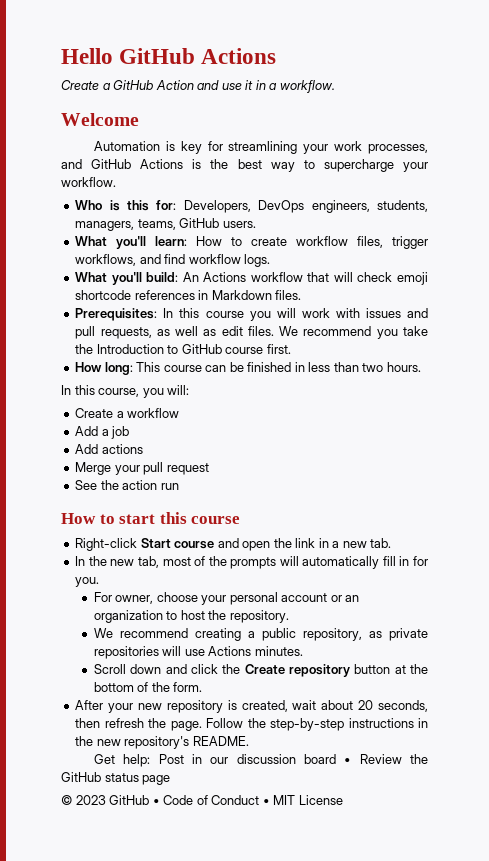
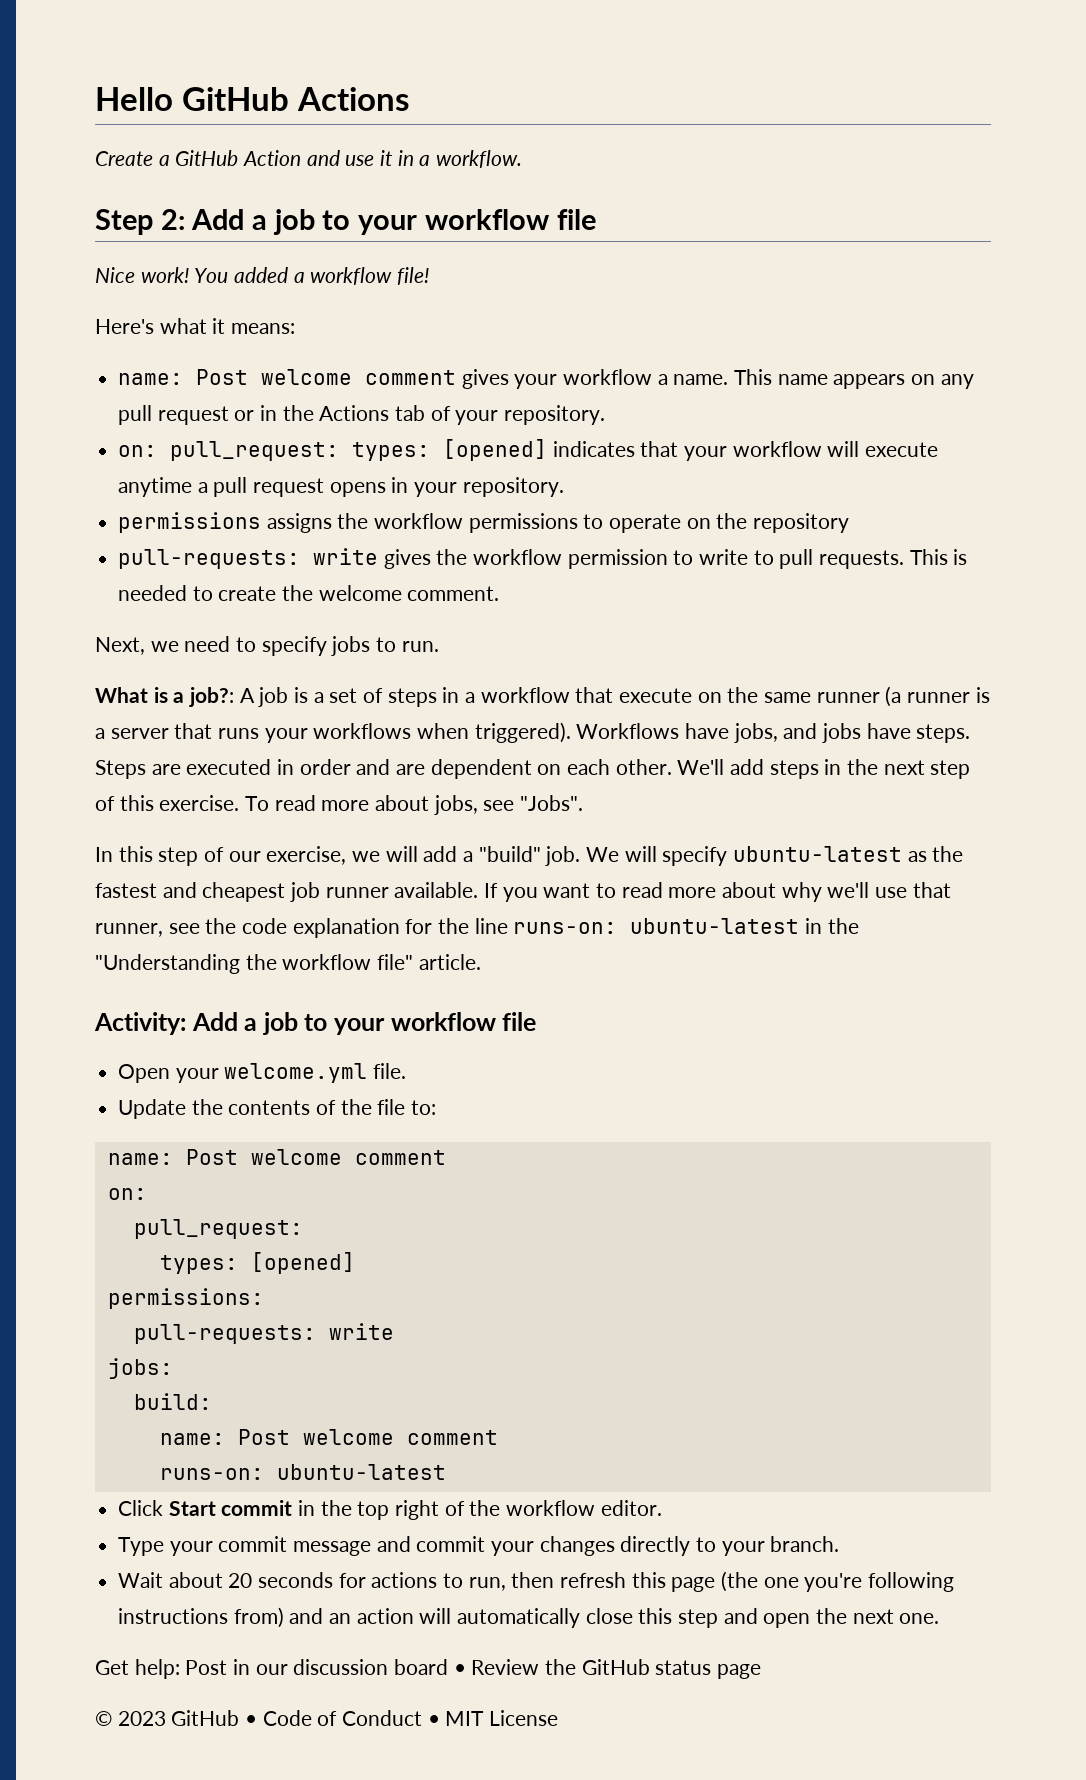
[61,113,139,126] [94,141,429,154] [61,159,428,172] [61,177,116,187] [75,200,428,213] [75,218,256,231] [75,236,428,249] [75,254,271,267] [75,272,428,285] [75,290,302,300] [75,308,428,321] [75,326,428,339] [75,344,291,354] [75,362,421,375] [61,385,190,398] [75,408,180,418] [75,426,130,439] [75,444,143,454] [75,462,209,475] [75,480,179,490] [61,512,241,524] [75,538,392,551] [75,556,429,569] [75,577,100,587] [93,592,360,605] [93,610,289,623] [93,628,428,641] [93,646,303,659] [93,664,428,677] [93,682,203,692] [75,700,428,713] [75,718,428,731] [75,736,249,749] Welcome // Automation is key for streamlining your work processes, and GitHub Actions is the best way to supercharge your workflow. // Who is this for: Developers, DevOps engineers, students, managers, teams, GitHub users. // What you'll learn: How to create workflow files, trigger workflows, and find workflow logs. // What you'll build: An Actions workflow that will check emoji shortcode references in Markdown files. // Prerequisites: In this course you will work with issues and pull requests, as well as edit files. We recommend you take the Introduction to GitHub course first. // How long: This course can be finished in less than two hours. // In this course, you will: // Create a workflow // Add a job // Add actions // Merge your pull request // See the action run // How to start this course // Right-click Start course and open the link in a new tab. // In the new tab, most of the prompts will automatically fill in for you. // For owner, choose your personal account or an organization to host the repository. // We recommend creating a public repository, as private repositories will use Actions minutes. // Scroll down and click the Create repository button at the bottom of the form. // After your new repository is created, wait about 20 seconds, then refresh the page. Follow the step-by-step instructions in the new repository's README. -> [95,209,596,235] [95,267,430,285] [95,318,296,334] [118,369,974,389] [118,405,606,425] [118,439,939,461] [118,477,564,497] [118,512,850,533] [118,548,968,569] [118,585,500,601] [95,636,439,656] [95,686,990,707] [95,722,971,743] [95,759,971,779] [95,795,584,815] [95,846,964,866] [95,882,951,902] [95,918,859,938] [95,954,481,974] [94,1012,537,1035] [118,1063,407,1083] [118,1099,437,1119] [107,1149,446,1165] [107,1188,147,1200] [133,1219,303,1239] [159,1252,355,1274] [107,1288,264,1309] [133,1323,394,1344] [107,1358,173,1379] [133,1393,212,1410] [159,1429,498,1445] [159,1464,446,1480] [118,1500,662,1520] [118,1536,840,1556] [118,1571,955,1592] [118,1607,940,1628] Step 2: Add a job to your workflow file // Nice work! You added a workflow file! // Here's what it means: // name: Post welcome comment gives your workflow a name. This name appears on any pull request or in the Actions tab of your repository. // on: pull_request: types: [opened] indicates that your workflow will execute anytime a pull request opens in your repository. // permissions assigns the workflow permissions to operate on the repository // pull-requests: write gives the workflow permission to write to pull requests. This is needed to create the welcome comment. // Next, we need to specify jobs to run. // What is a job?: A job is a set of steps in a workflow that execute on the same runner (a runner is a server that runs your workflows when triggered). Workflows have jobs, and jobs have steps. Steps are executed in order and are dependent on each other. We'll add steps in the next step of this exercise. To read more about jobs, see "Jobs". // In this step of our exercise, we will add a "build" job. We will specify ubuntu-latest as the fastest and cheapest job runner available. If you want to read more about why we'll use that runner, see the code explanation for the line runs-on: ubuntu-latest in the "Understanding the workflow file" article. // Activity: Add a job to your workflow file // Open your welcome.yml file. // Update the contents of the file to: // name: Post welcome comment // on: // pull_request: // types: [opened] // permissions: // pull-requests: write // jobs: // build: // name: Post welcome comment // runs-on: ubuntu-latest // Click Start commit in the top right of the workflow editor. // Type your commit message and commit your changes directly to your branch. // Wait about 20 seconds for actions to run, then refresh this page (the one you're following instructions from) and an action will automatically close this step and open the next one.

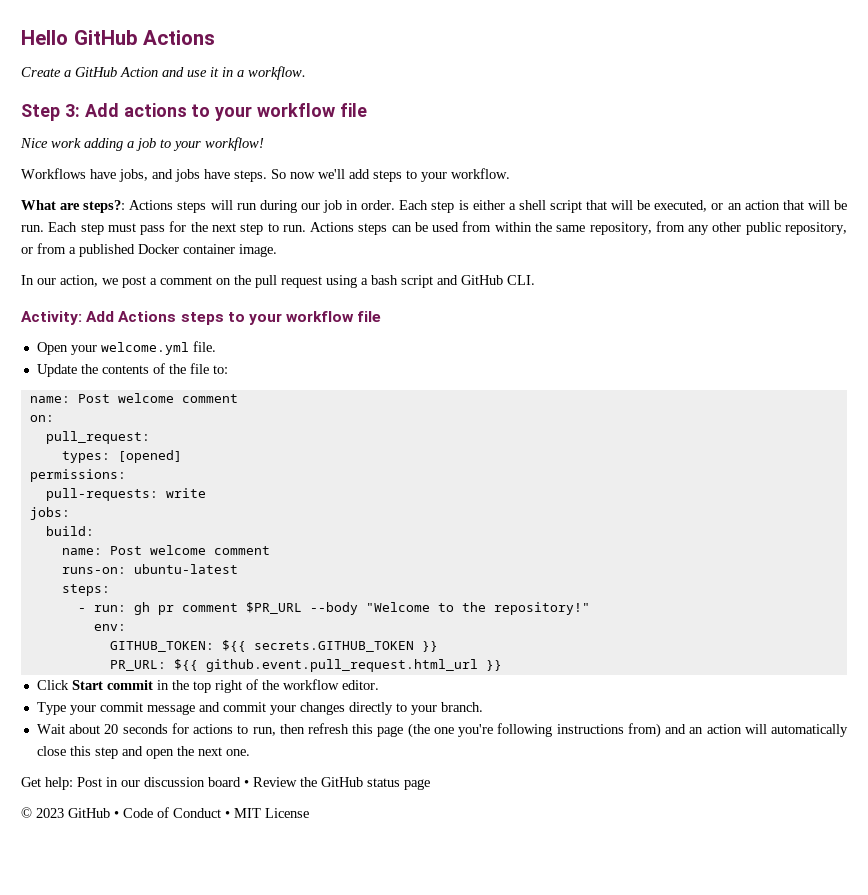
[160,209,315,235] 2: Add a job -> [64,103,187,117] 3: Add actions
[140,267,430,285] [95,318,296,334] [118,369,974,389] [118,405,606,425] [118,439,939,461] [118,477,564,497] [118,512,850,533] [118,548,968,569] [118,585,500,601] [95,636,439,656] [95,686,990,707] [95,722,571,743] work! You added a workflow file! // Here's what it means: // name: Post welcome comment gives your workflow a name. This name appears on any pull request or in the Actions tab of your repository. // on: pull_request: types: [opened] indicates that your workflow will execute anytime a pull request opens in your repository. // permissions assigns the workflow permissions to operate on the repository // pull-requests: write gives the workflow permission to write to pull requests. This is needed to create the welcome comment. // Next, we need to specify jobs to run. // What is a job?: A job is a set of steps in a workflow that execute on the same runner (a runner is a server that runs your workflows when triggered). -> [51,137,264,151] work adding a job to your workflow! //
[95,759,971,779] [95,795,584,815] [95,846,964,866] [95,882,951,902] [95,918,859,938] [95,954,481,974] Steps are executed in order and are dependent on each other. We'll add steps in the next step of this exercise. To read more about jobs, see "Jobs". // In this step of our exercise, we will add a "build" job. We will specify ubuntu-latest as the fastest and cheapest job runner available. If you want to read more about why we'll use that runner, see the code explanation for the line runs-on: ubuntu-latest in the "Understanding the workflow file" article. -> [271,168,510,182] [21,200,848,213] [21,221,847,235] [21,243,277,257] [21,275,535,288] So now we'll add steps to your workflow. // What are steps?: Actions steps will run during our job in order. Each step is either a shell script that will be executed, or an action that will be run. Each step must pass for the next step to run. Actions steps can be used from within the same repository, from any other public repository, or from a published Docker container image. // In our action, we post a comment on the pull request using a bash script and GitHub CLI.
[244,1012,298,1035] a job -> [118,311,224,325] Actions steps
(446, 1472) none -> [61,584,110,596] [77,602,590,615] [93,624,126,631] [109,640,438,652] [109,659,502,672] // steps: // - run: gh pr comment $PR_URL --body "Welcome to the repository!" // env: // GITHUB_TOKEN: ${{ secrets.GITHUB_TOKEN }} // PR_URL: ${{ github.event.pull_request.html_url }}

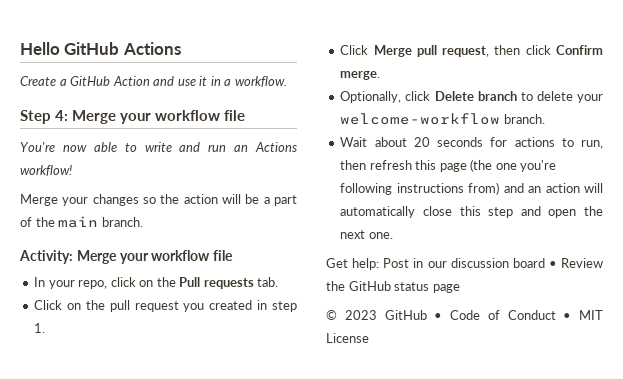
[64,103,368,121] [20,137,264,151] [21,168,510,182] [21,200,848,213] [21,221,847,235] [21,243,277,257] [21,275,535,288] [21,311,382,325] [36,341,216,355] [36,363,228,377] [29,393,238,403] [29,415,54,422] [45,431,150,444] [61,450,182,463] [29,469,126,482] [45,488,206,501] [29,507,70,520] [45,526,94,536] [61,545,270,555] [61,564,238,574] [61,584,110,596] [77,602,590,615] [93,624,126,631] [109,640,438,652] [109,659,502,672] [36,679,379,693] [36,702,437,715] 3: Add actions to your workflow file // Nice work adding a job to your workflow! // Workflows have jobs, and jobs have steps. So now we'll add steps to your workflow. // What are steps?: Actions steps will run during our job in order. Each step is either a shell script that will be executed, or an action that will be run. Each step must pass for the next step to run. Actions steps can be used from within the same repository, from any other public repository, or from a published Docker container image. // In our action, we post a comment on the pull request using a bash script and GitHub CLI. // Activity: Add Actions steps to your workflow file // Open your welcome.yml file. // Update the contents of the file to: // name: Post welcome comment // on: // pull_request: // types: [opened] // permissions: // pull-requests: write // jobs: // build: // name: Post welcome comment // runs-on: ubuntu-latest // steps: // - run: gh pr comment $PR_URL --body "Welcome to the repository!" // env: // GITHUB_TOKEN: ${{ secrets.GITHUB_TOKEN }} // PR_URL: ${{ github.event.pull_request.html_url }} // Click Start commit in the top right of the workflow editor. // Type your commit message and commit your changes directly to your -> [55,110,246,124] [20,142,297,152] [20,165,72,176] [20,194,298,206] [20,216,143,228] [19,250,234,264] [34,277,279,289] [34,300,297,312] [34,323,46,333] [340,45,603,57] [340,71,381,80] [340,91,603,103] [340,113,501,125] 4: Merge your workflow file // You're now able to write and run an Actions workflow! // Merge your changes so the action will be a part of the main branch. // Activity: Merge your workflow file // In your repo, click on the Pull requests tab. // Click on the pull request you created in step 1. // Click Merge pull request, then click Confirm merge. // Optionally, click Delete branch to delete your welcome-workflow

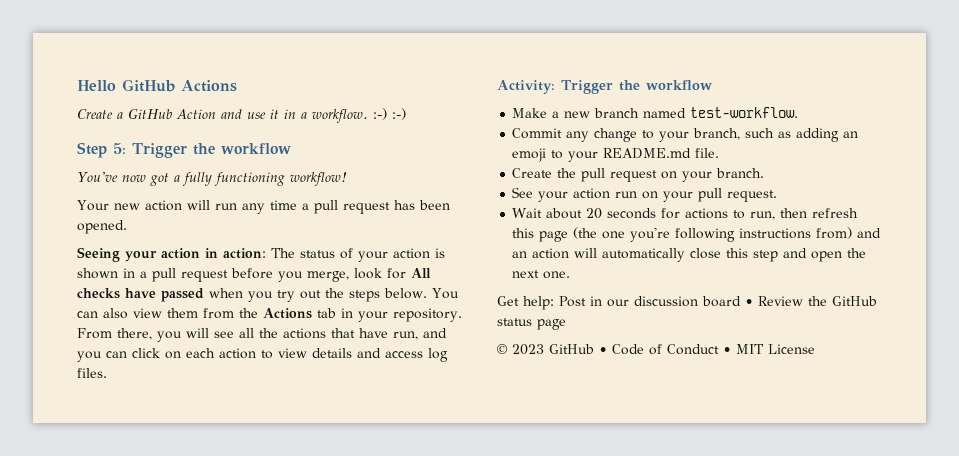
(287, 81) none -> [372,108,406,120] :-) :-)
[55,110,246,124] [20,142,297,152] [20,165,72,176] [20,194,298,206] [20,216,143,228] [19,250,234,264] [34,277,279,289] [34,300,297,312] [34,323,46,333] [340,45,603,57] [340,71,381,80] [340,91,603,103] [340,113,545,125] 4: Merge your workflow file // You're now able to write and run an Actions workflow! // Merge your changes so the action will be a part of the main branch. // Activity: Merge your workflow file // In your repo, click on the Pull requests tab. // Click on the pull request you created in step 1. // Click Merge pull request, then click Confirm merge. // Optionally, click Delete branch to delete your welcome-workflow branch. -> [113,143,291,158] [77,172,347,186] [77,200,450,214] [77,220,127,234] [77,247,445,262] [77,268,431,282] [77,288,459,302] [77,308,462,322] [77,328,447,342] [77,348,448,362] [77,368,107,378] [497,80,712,94] [512,107,799,118] [512,128,859,142] [512,148,720,162] [512,168,765,182] [512,187,778,202] 5: Trigger the workflow // You've now got a fully functioning workflow! // Your new action will run any time a pull request has been opened. // Seeing your action in action: The status of your action is shown in a pull request before you merge, look for All checks have passed when you try out the steps below. You can also view them from the Actions tab in your repository. From there, you will see all the actions that have run, and you can click on each action to view details and access log files. // Activity: Trigger the workflow // Make a new branch named test-workflow. // Commit any change to your branch, such as adding an emoji to your README.md file. // Create the pull request on your branch. // See your action run on your pull request.

